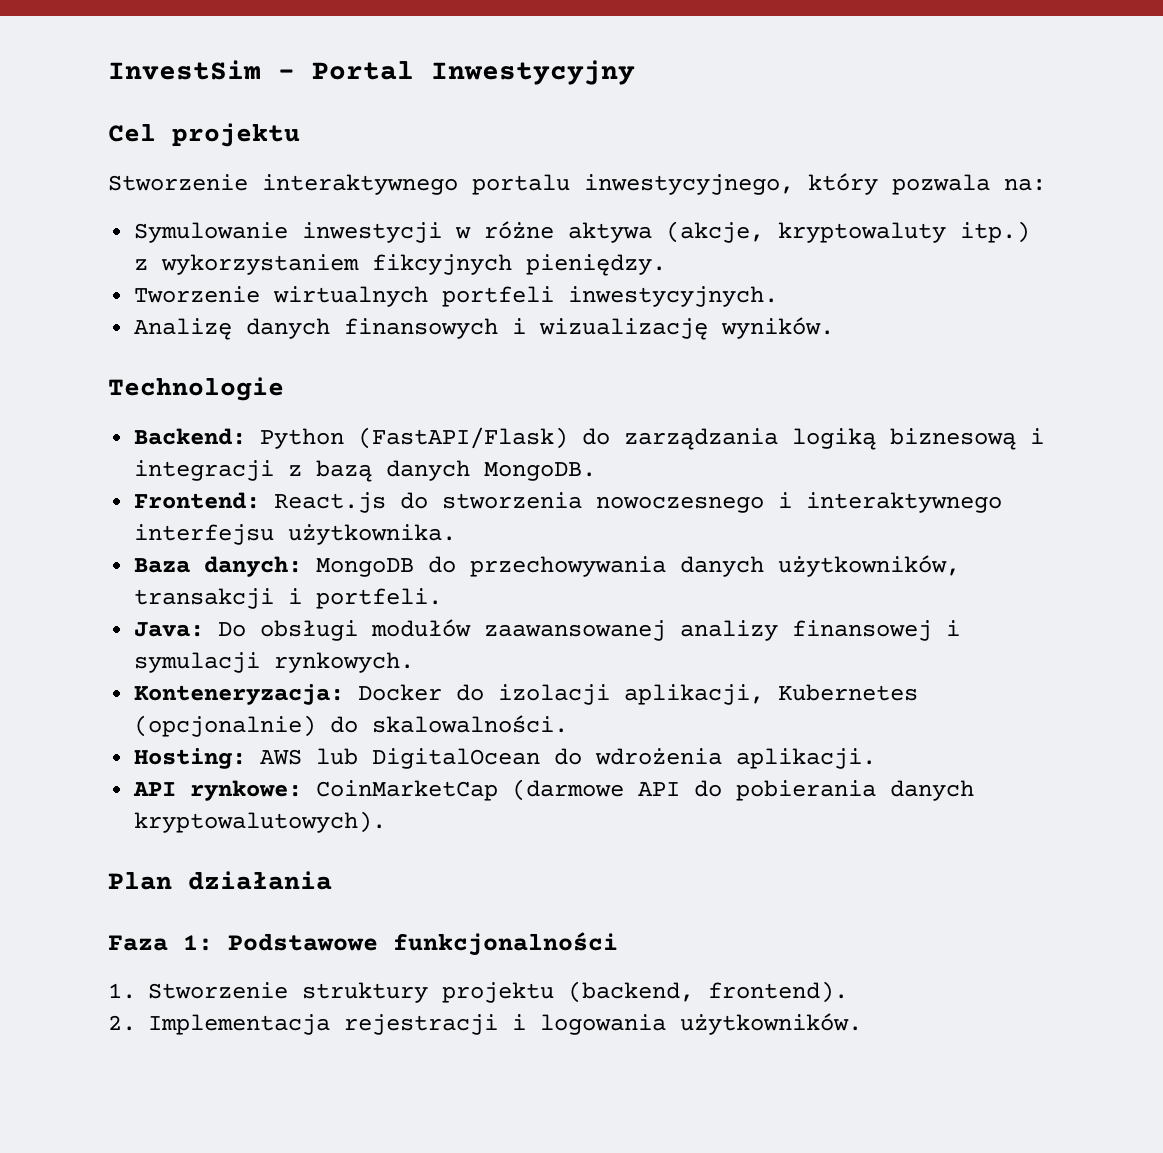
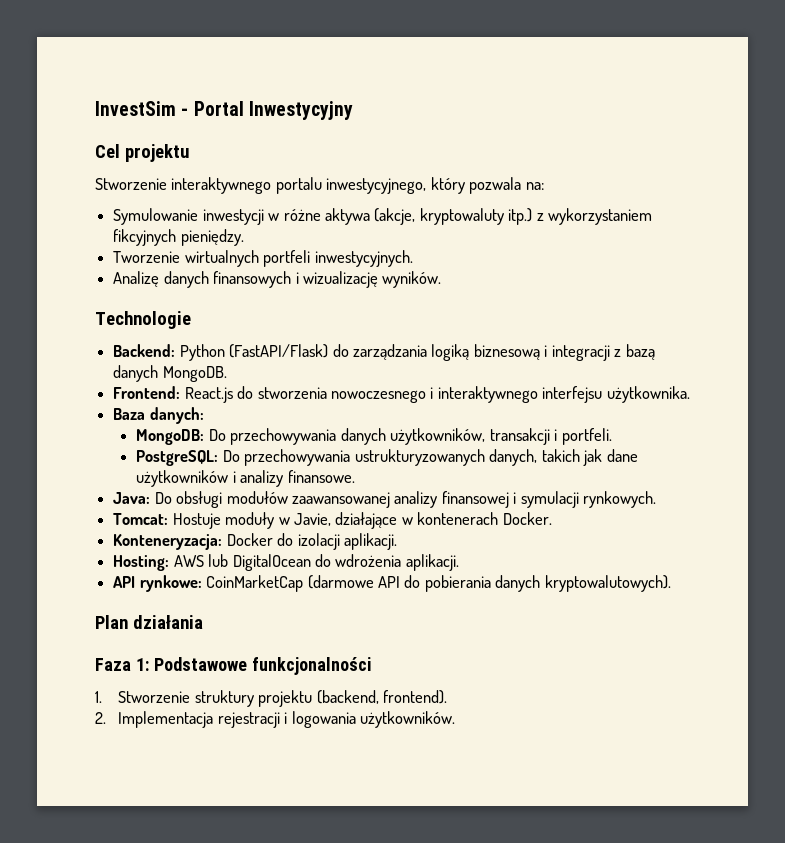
[316,556,457,577] MongoDB do -> [136,429,226,445] // MongoDB: Do
(443, 598) none -> [136,449,638,466] [136,470,355,487] // PostgreSQL: Do przechowywania ustrukturyzowanych danych, takich jak dane użytkowników i analizy finansowe.
(415, 662) none -> [113,512,552,529] // Tomcat: Hostuje moduły w Javie, działające w kontenerach Docker.
[624,684,919,705] [134,715,569,737] aplikacji, Kubernetes (opcjonalnie) do skalowalności. -> [343,533,397,550] aplikacji.

